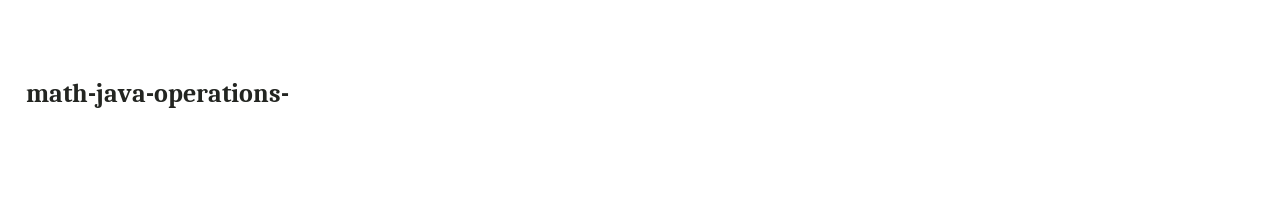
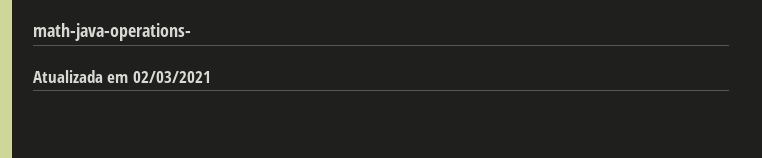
(289, 95) none -> [33,70,211,83] // Atualizada em 02/03/2021

